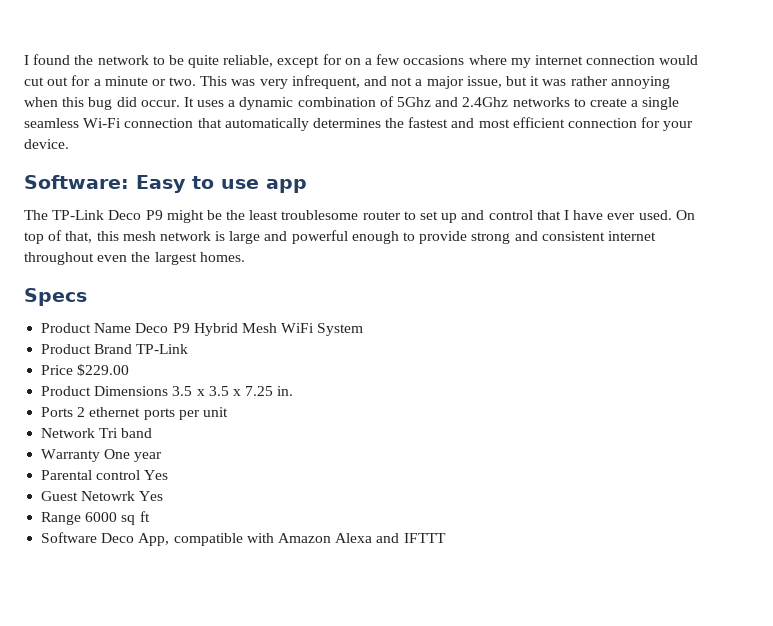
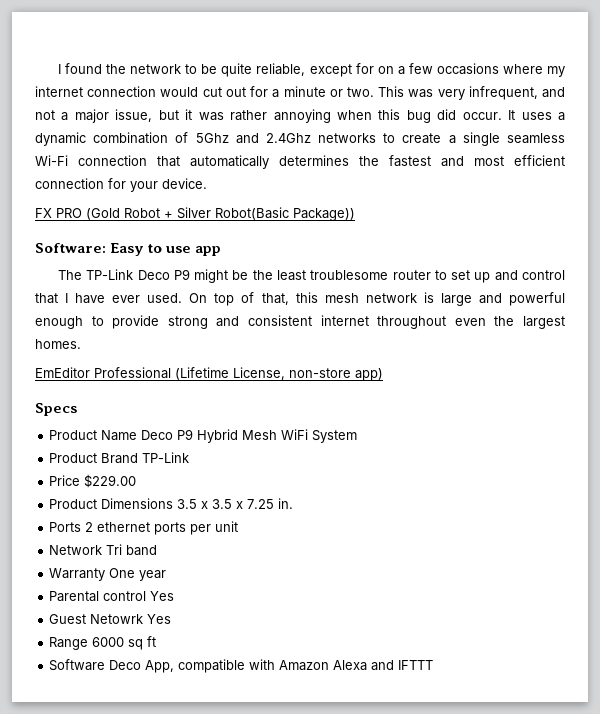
(69, 144) none -> [35,207,355,221] // FX PRO (Gold Robot + Silver Robot(Basic Package))
(245, 257) none -> [35,367,383,381] // EmEditor Professional (Lifetime License, non-store app)

